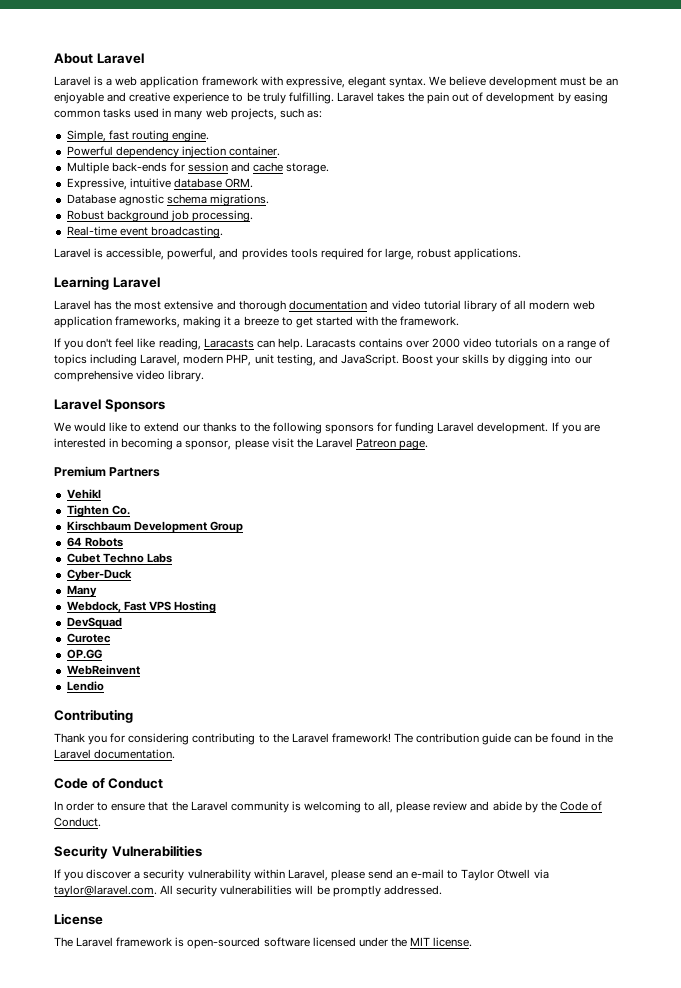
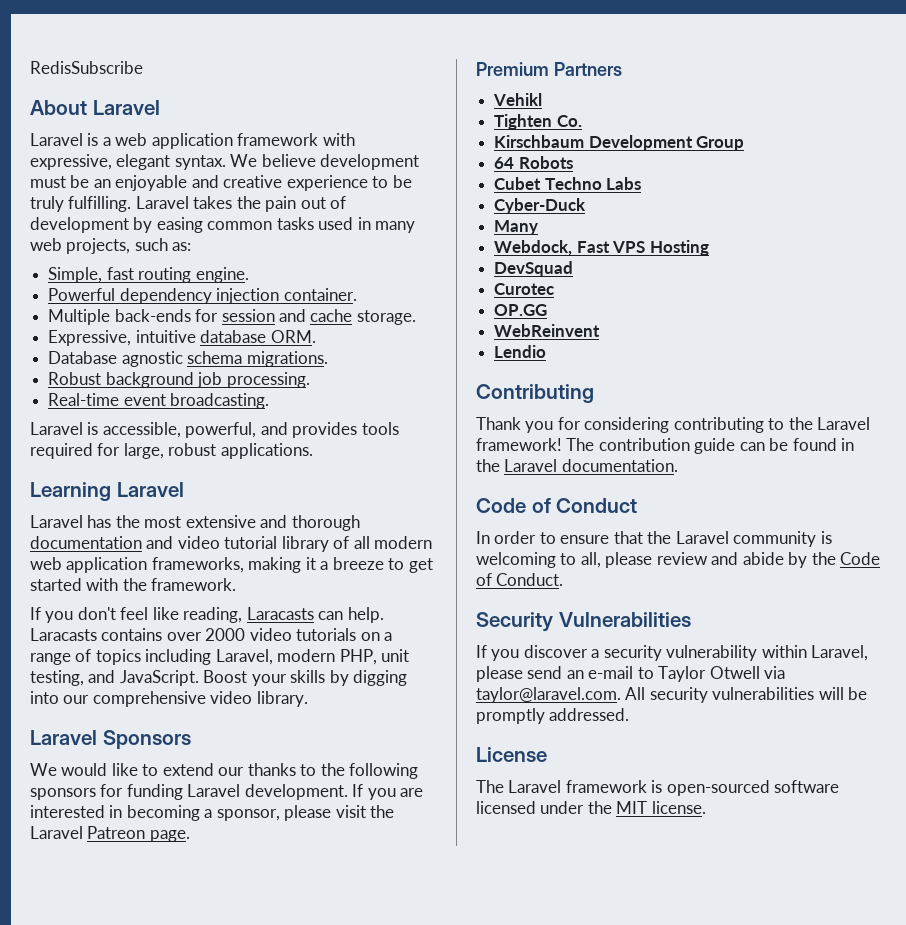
(54, 58) none -> [30,61,143,74] RedisSubscribe //

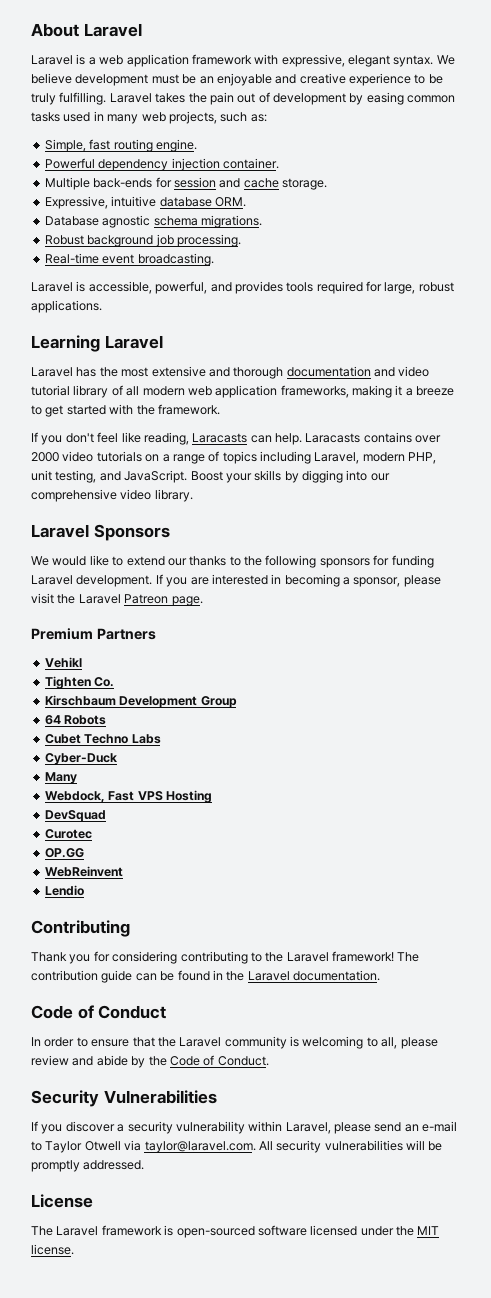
[30,61,143,74] RedisSubscribe // -> (31, 30) none

